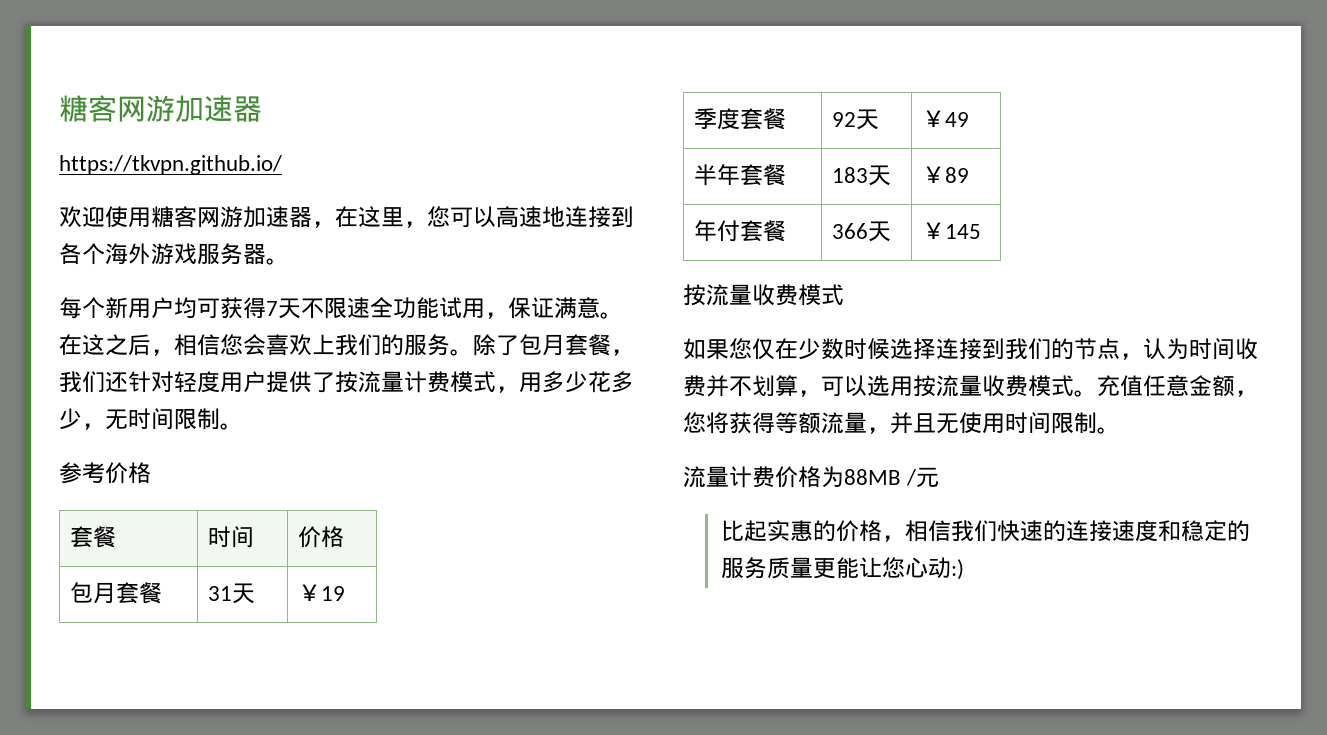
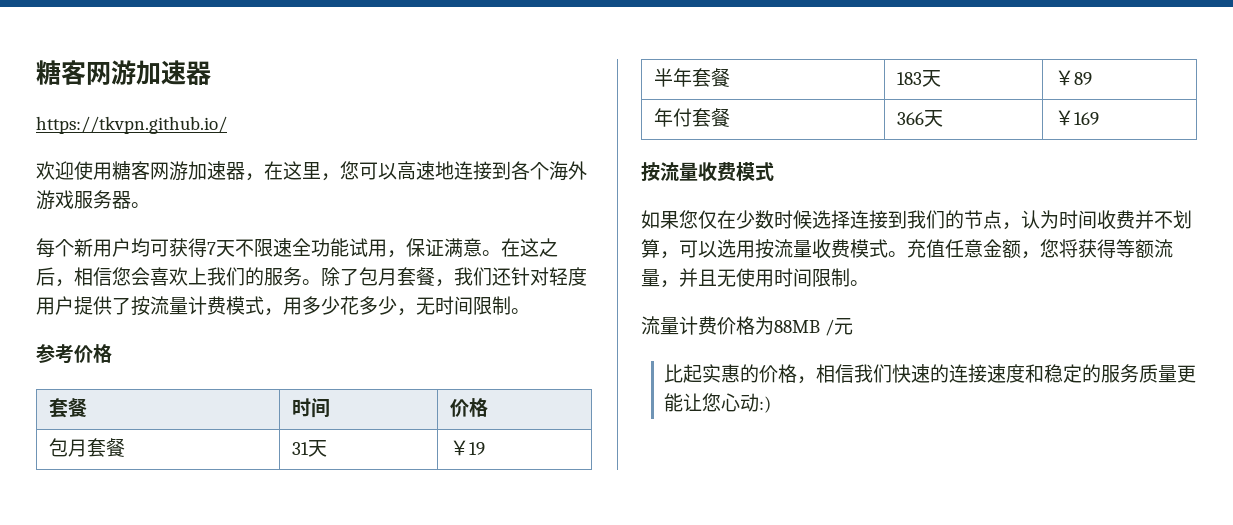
[693,108,786,130] [831,109,879,130] [921,110,969,127] // 季度套餐 | 92天 | ￥49 -> (486, 448) none
[944,224,981,239] 145 -> [1074,112,1100,125] 169

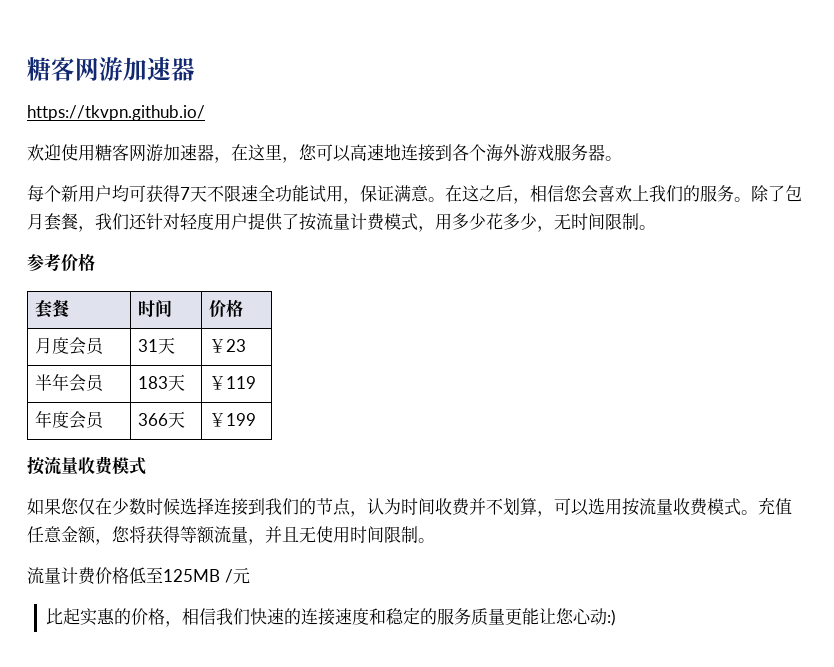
[49,438,126,457] 包月套餐 -> [35,337,106,355] 月度会员
[469,442,486,455] 19 -> [226,339,247,352] 23
[692,68,731,87] 套餐 -> [69,374,106,392] 会员
[1074,72,1093,85] [654,108,731,127] 89 // 年付套餐 -> [226,376,257,389] [35,410,106,429] 119 // 年度会员
[1074,112,1100,125] 169 -> [226,413,257,426] 199
[755,316,820,335] 为88MB -> [129,567,220,584] 低至125MB

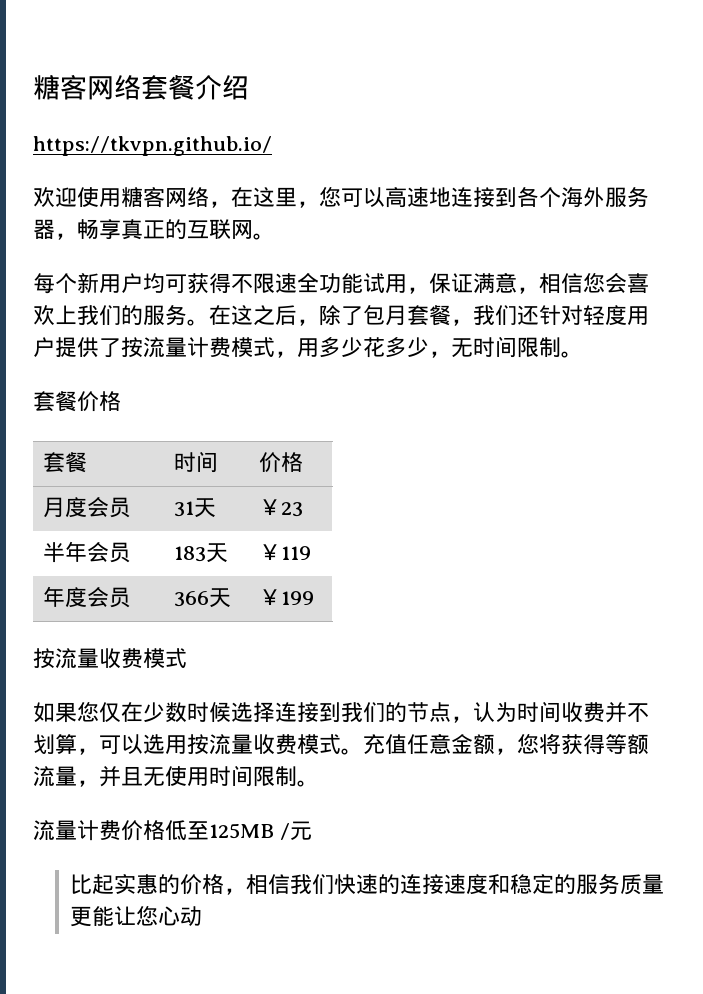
[27,57,195,81] 糖客网游加速器 -> [33,74,249,100] 糖客网络套餐介绍
[146,144,214,162] 游加速器 -> [187,187,209,207] 络
[520,144,605,162] 游戏服务器 -> [605,187,649,208] [33,219,253,240] 服务器，畅享真正的互联网
[180,185,207,202] 7天 -> (231, 283) none
[428,185,513,202] 。在这之后 -> (517, 282) none
(751, 199) none -> [209,305,319,326] 在这之后，
[27,253,61,271] 参考 -> [33,391,77,412] 套餐
[607,609,617,626] :) -> (203, 916) none

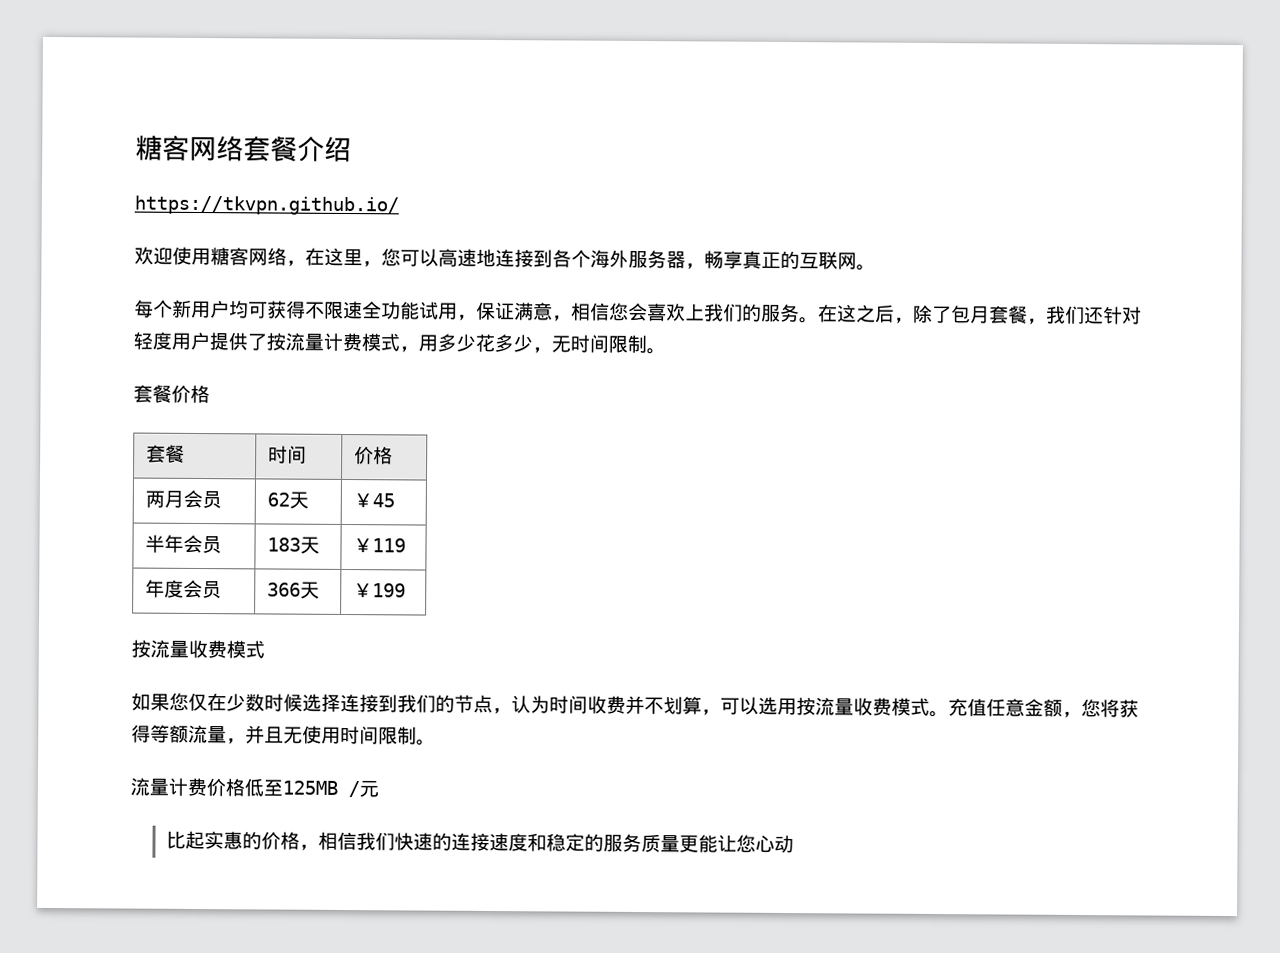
[42,497,131,518] [173,498,216,518] [258,499,303,517] 月度会员 | 31天 | ￥23 -> [144,489,222,509] [266,491,309,509] [352,493,395,508] 两月会员 | 62天 | ￥45

